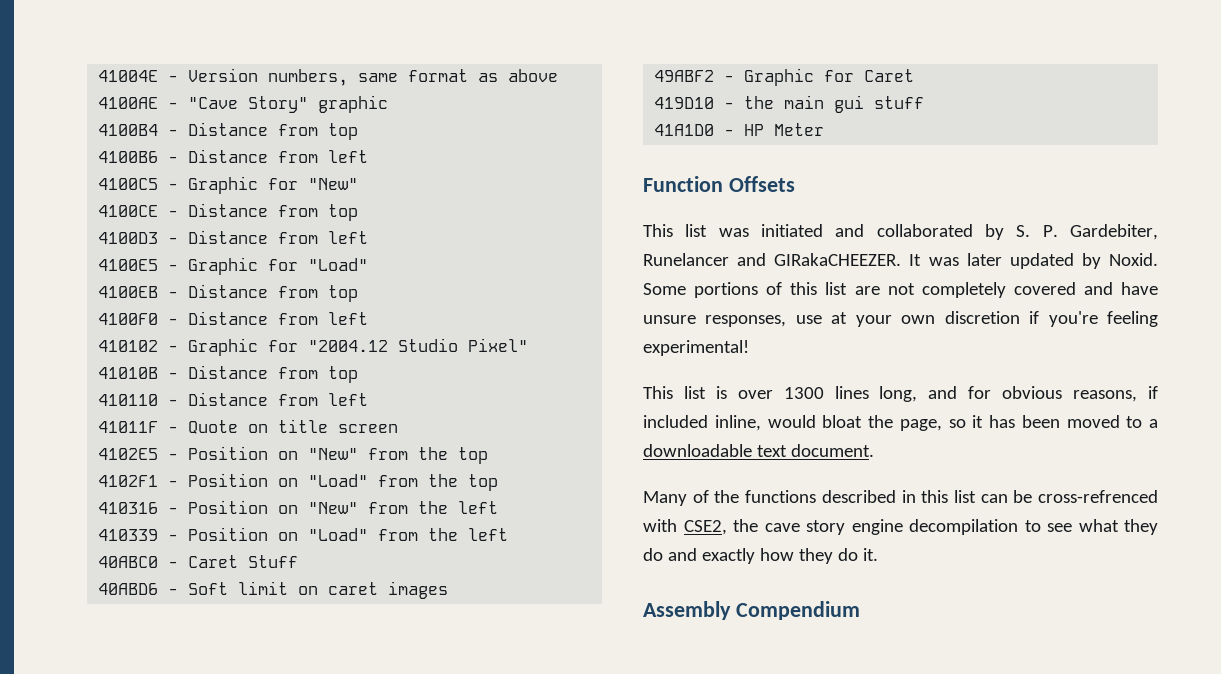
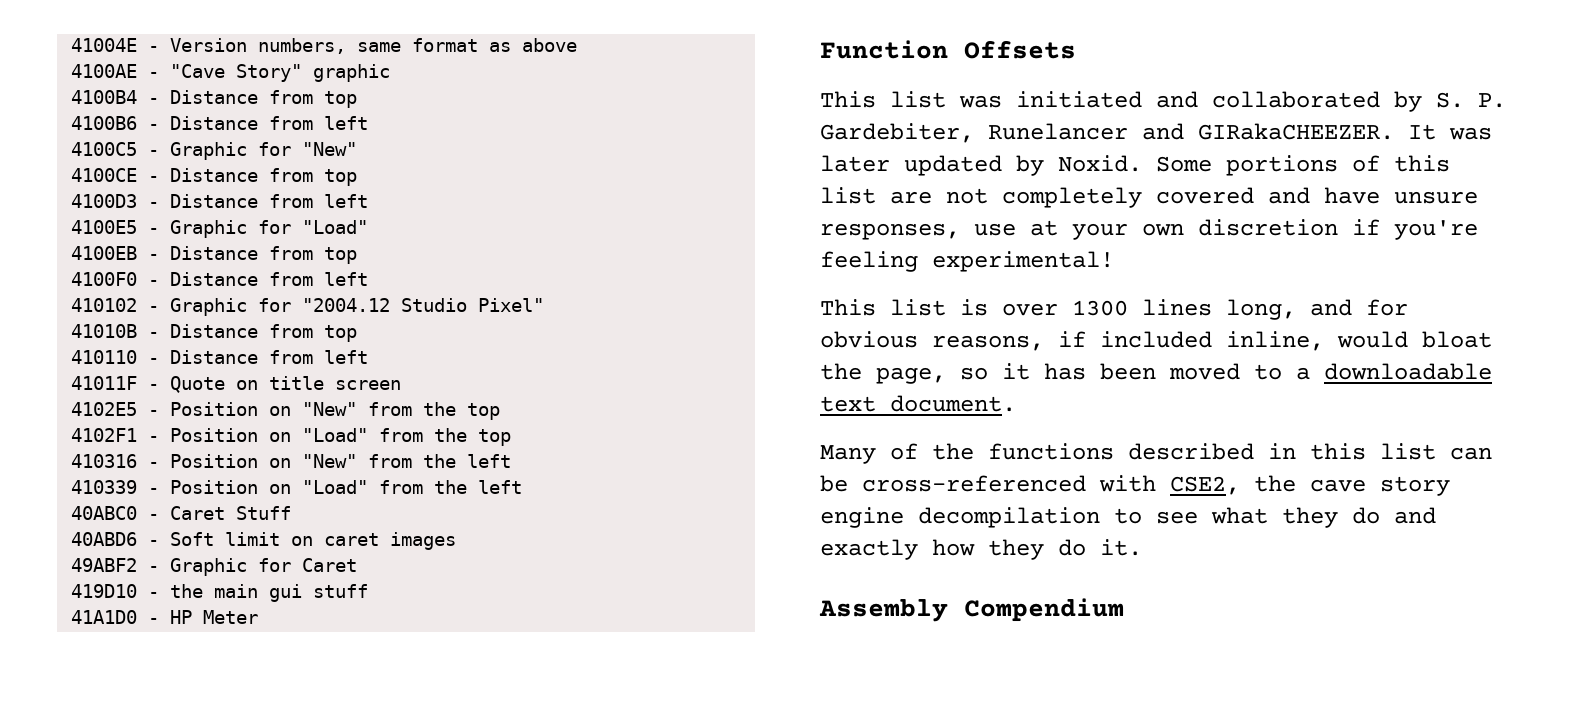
[1038,490,1158,503] cross-refrenced -> [862,475,1086,492] cross-referenced

